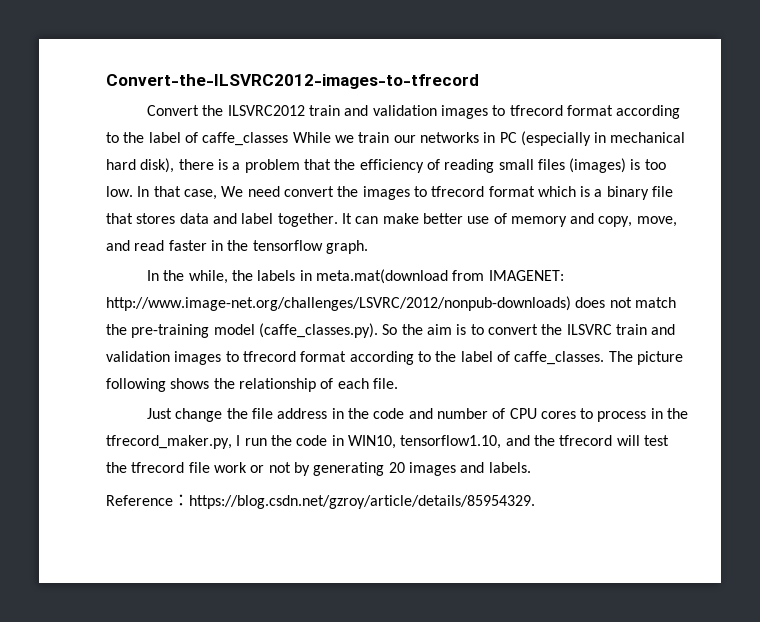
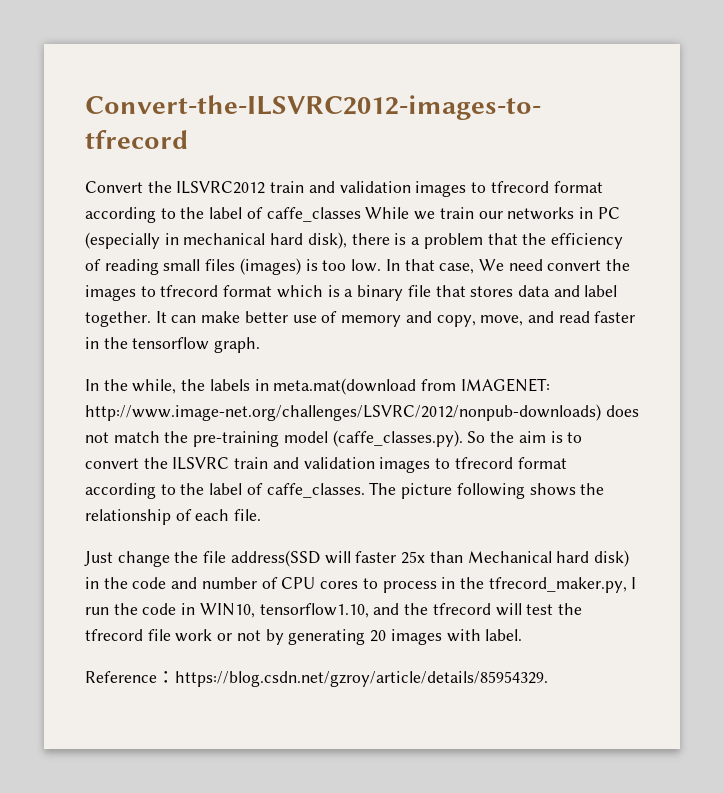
[277,408,328,419] address -> [230,550,629,567] address(SSD will faster 25x than Mechanical hard disk)
[460,462,531,473] and labels. -> [446,629,523,642] with label.

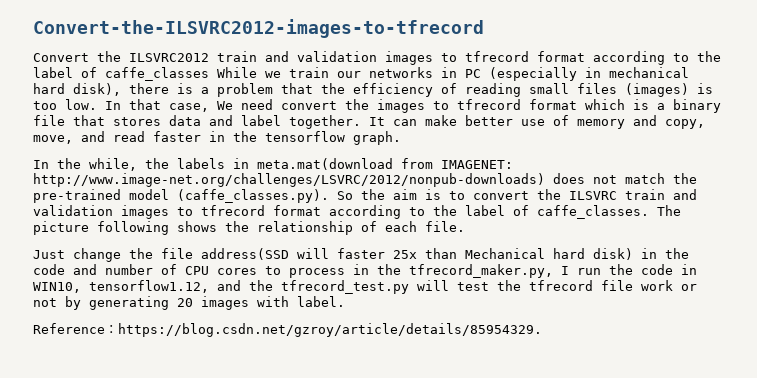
[193,431,280,447] pre-training -> [33,189,121,203] pre-trained
[259,603,369,618] tensorflow1.10, -> [89,280,209,293] tensorflow1.12,
[432,603,491,615] tfrecord -> [281,280,409,294] tfrecord_test.py

